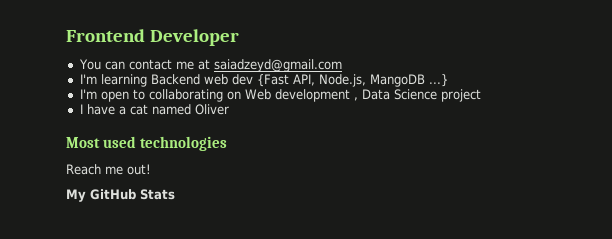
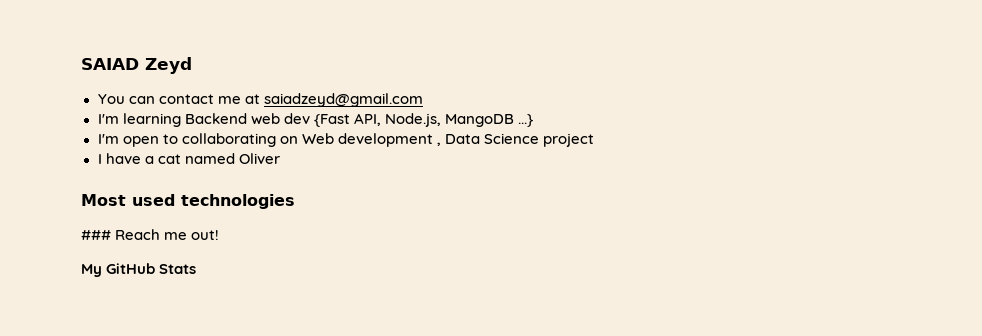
[66,29,240,46] Frontend Developer -> [81,57,192,74] SAIAD Zeyd
(228, 143) none -> [81,230,111,240] ###

